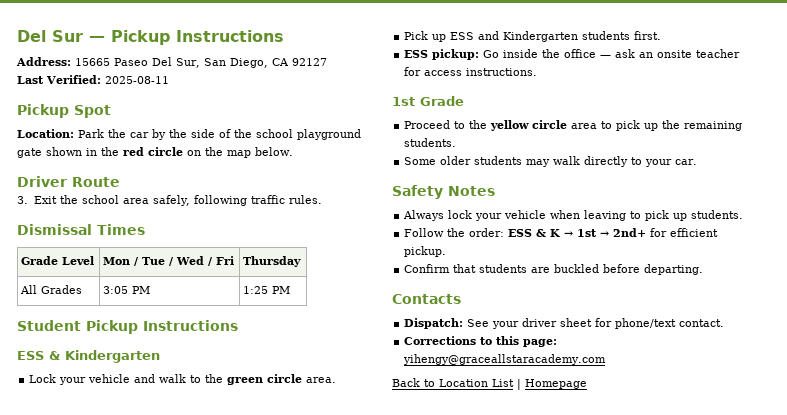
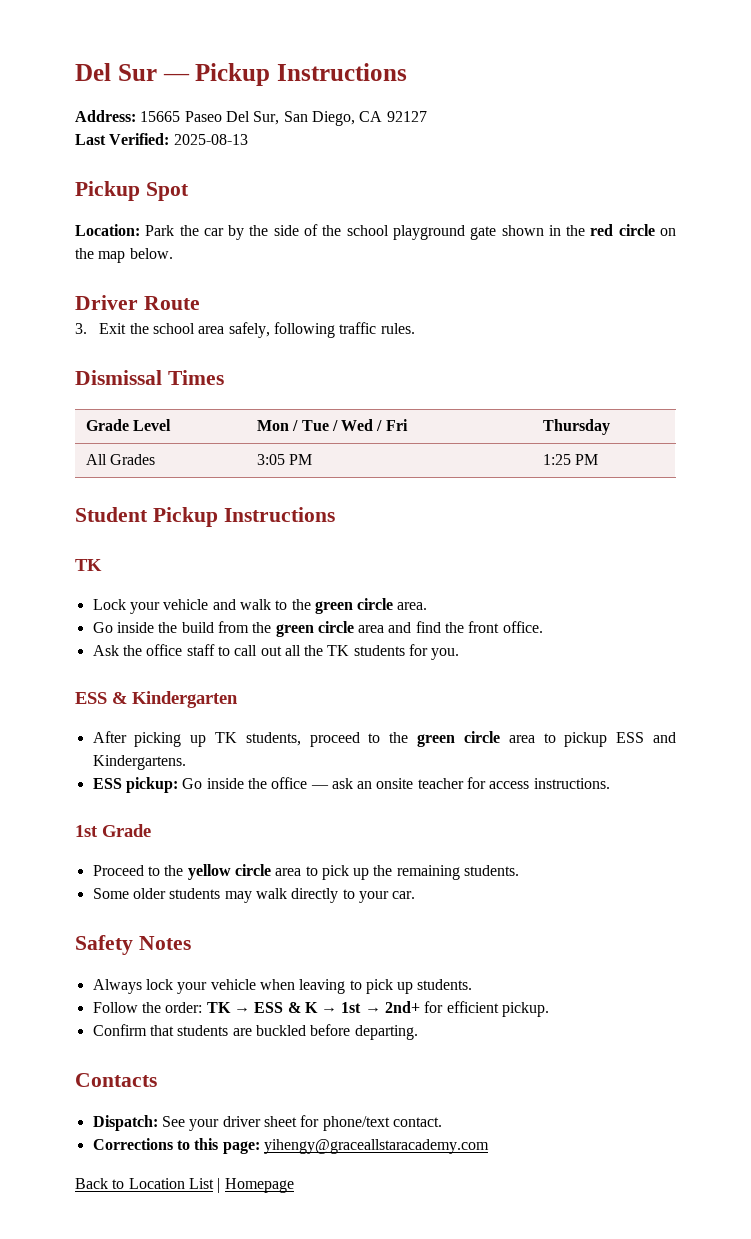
[105,76,169,84] 2025-08-11 -> [173,134,248,145] 2025-08-13
[17,350,160,363] ESS & Kindergarten -> [75,559,102,571] TK
[404,31,662,42] Pick up ESS and Kindergarten students first. -> [92,621,543,637] [92,644,460,660] [75,691,238,708] [92,731,676,747] [92,755,186,770] Go inside the build from the green circle area and find the front office. // Ask the office staff to call out all the TK students for you. // ESS & Kindergarten // After picking up TK students, proceed to the green circle area to pickup ESS and Kindergartens.
(505, 232) none -> [206,1002,250,1013] TK →

